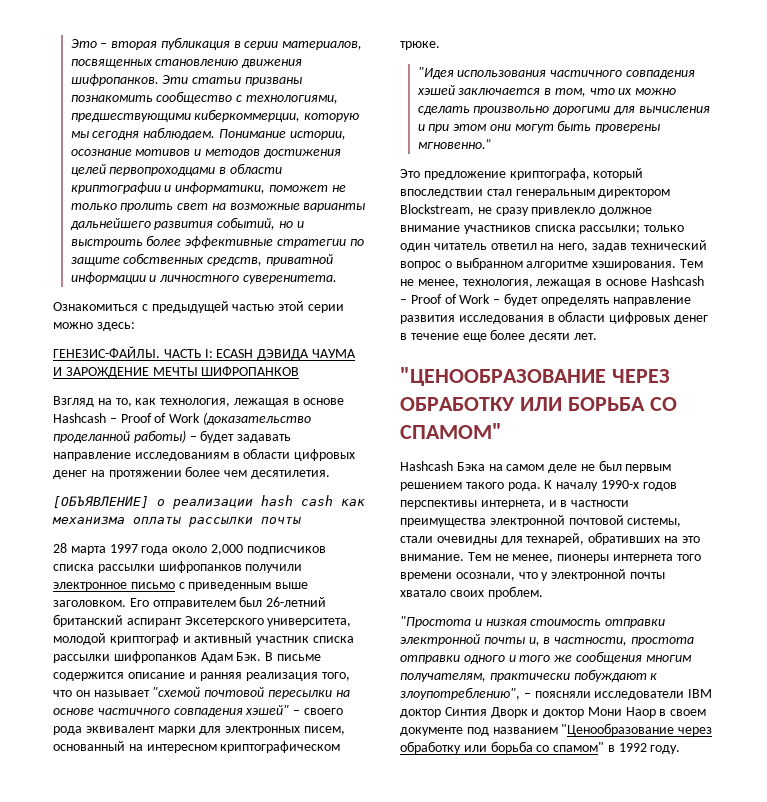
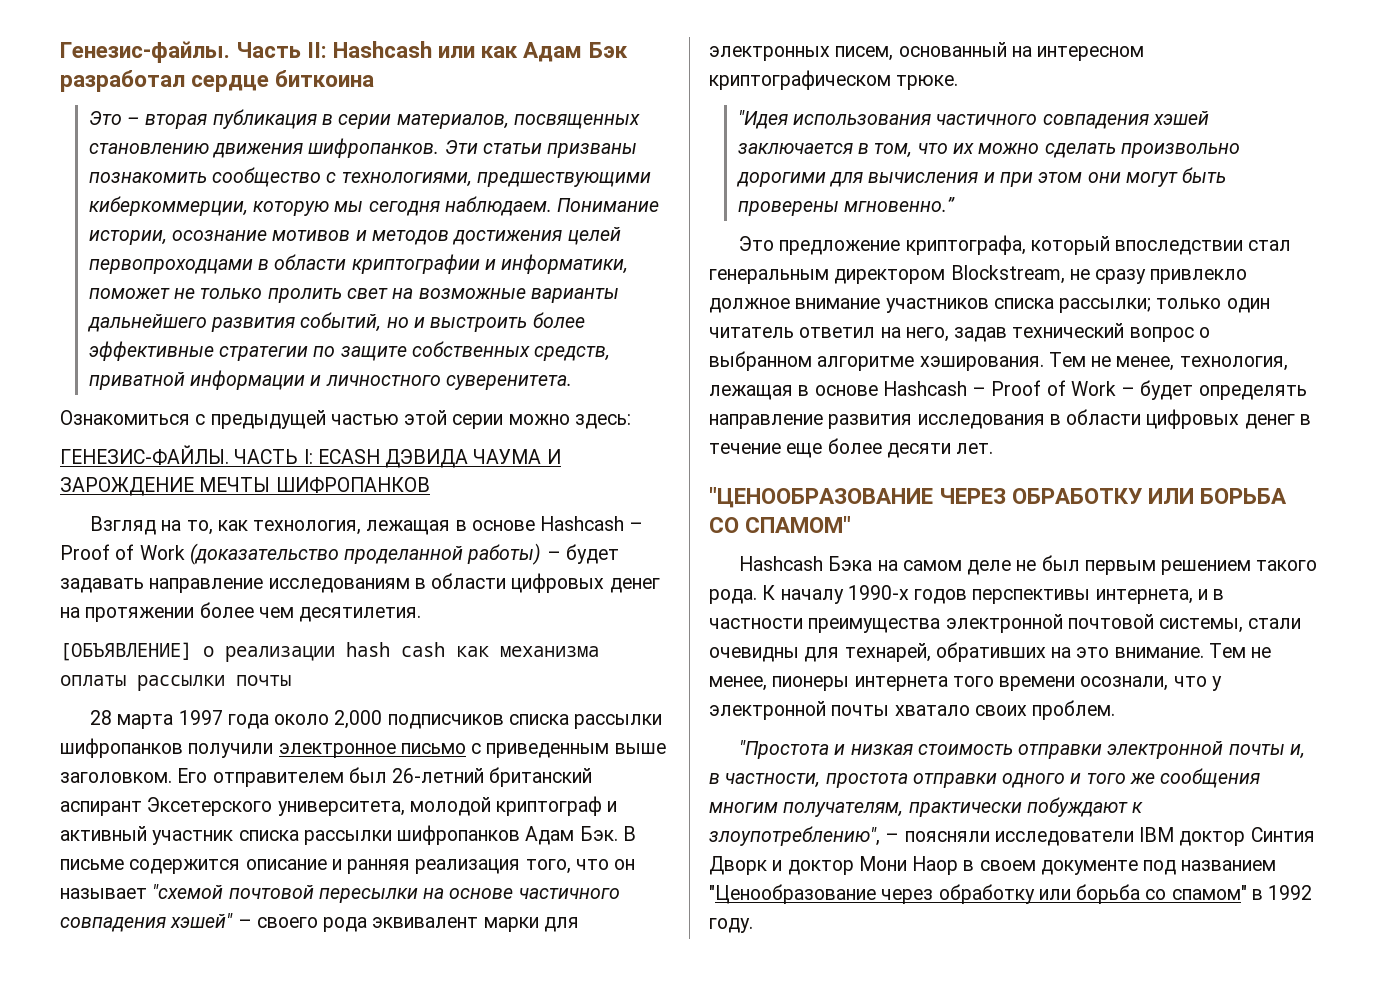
(70, 43) none -> [60,41,628,63] [60,70,375,92] Генезис-файлы. Часть II: Hashcash или как Адам Бэк разработал сердце биткоина //

